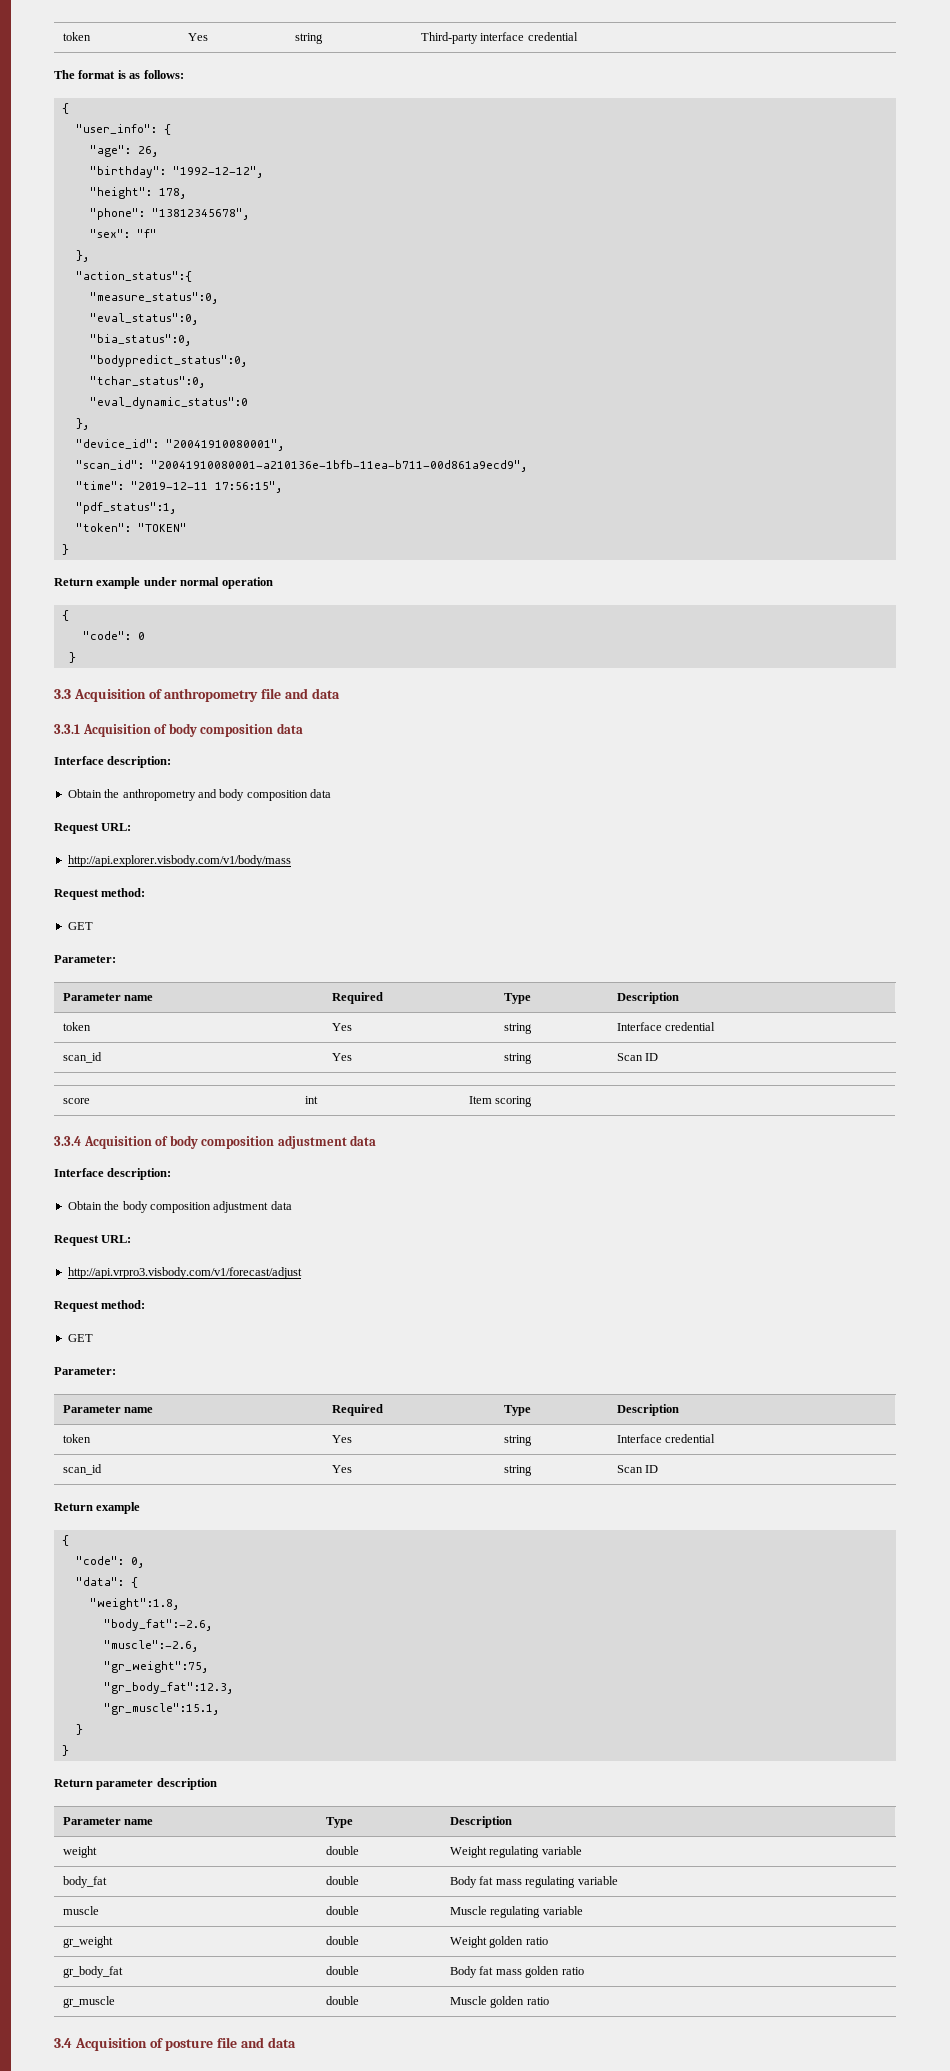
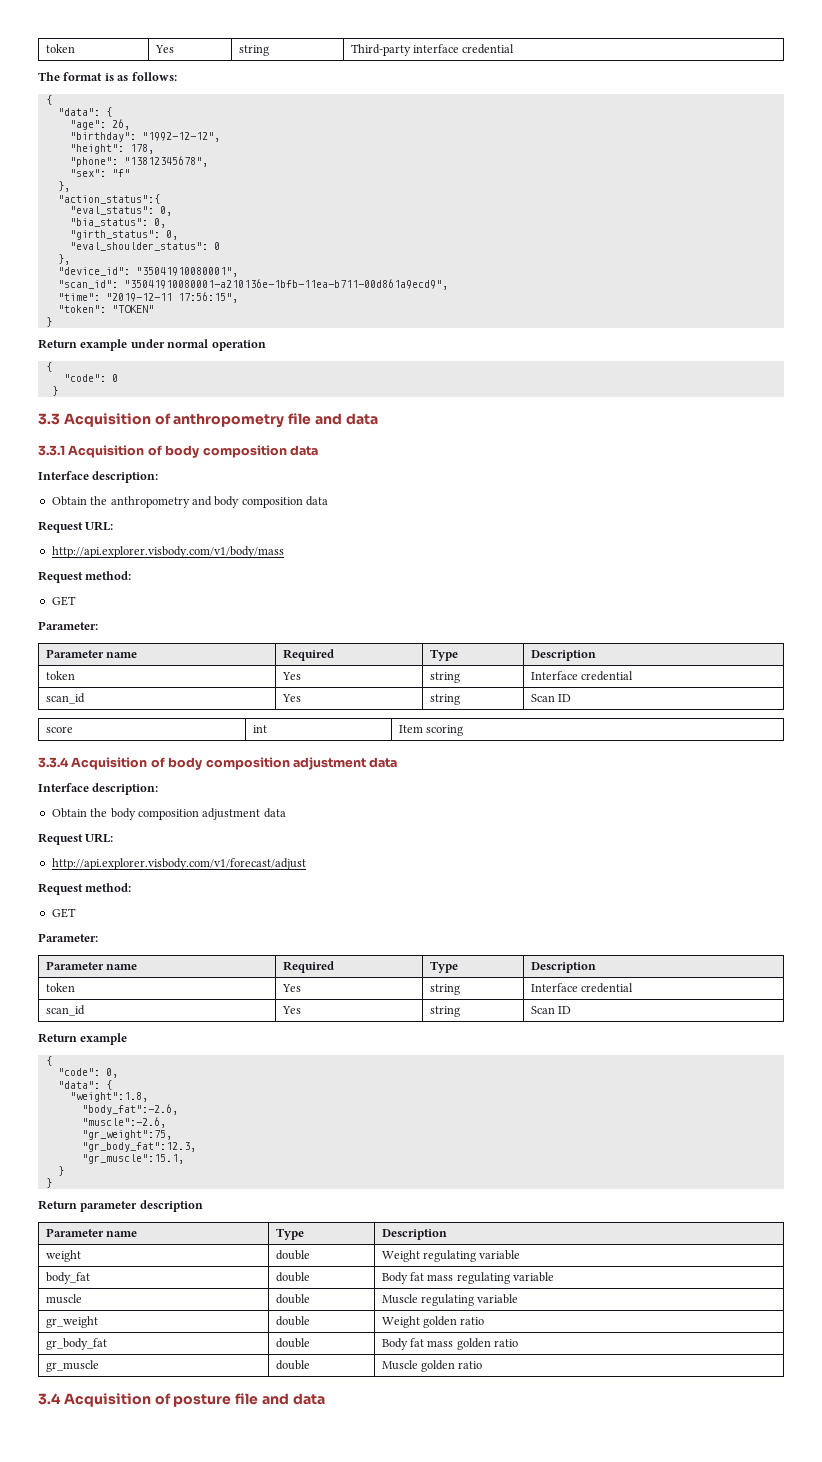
[75,124,157,134] "user_info": -> [57,108,100,116] "data":
[89,292,218,304] [89,313,198,325] [89,334,191,346] [89,355,247,367] [89,376,205,388] [89,397,248,409] "measure_status":0, // "eval_status":0, // "bia_status":0, // "bodypredict_status":0, // "tchar_status":0, // "eval_dynamic_status":0 -> [69,206,172,216] [69,218,166,228] [69,230,178,240] [69,242,220,251] "eval_status": 0, // "bia_status": 0, // "girth_status": 0, // "eval_shoulder_status": 0
[165,439,284,451] "20041910080001", -> [135,267,238,277] "35041910080001",
[150,460,527,472] "20041910080001-a210136e-1bfb-11ea-b711-00d861a9ecd9", -> [123,279,448,290] "35041910080001-a210136e-1bfb-11ea-b711-00d861a9ecd9",
[75,502,176,514] // "pdf_status":1, -> (238, 297) none
[67,1267,302,1279] http://api.vrpro3.visbody.com/v1/forecast/adjust -> [51,858,306,870] http://api.explorer.visbody.com/v1/forecast/adjust

